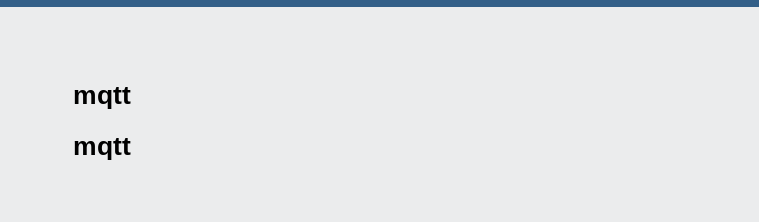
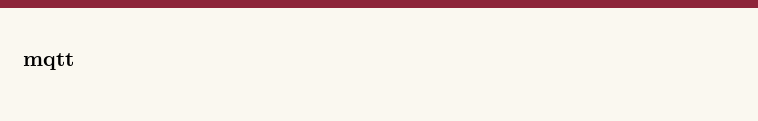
[73,87,131,109] [73,138,131,160] mqtt // mqtt -> [23,53,74,70] mqtt

